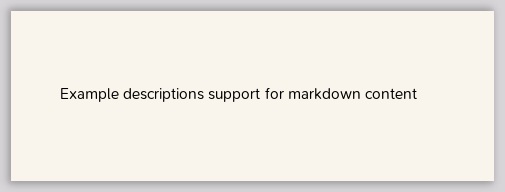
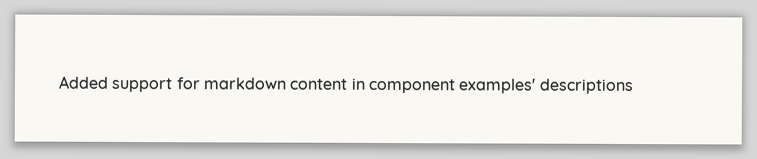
[60,88,205,102] Example descriptions -> [58,75,109,89] Added
(417, 93) none -> [350,77,634,95] in component examples' descriptions

